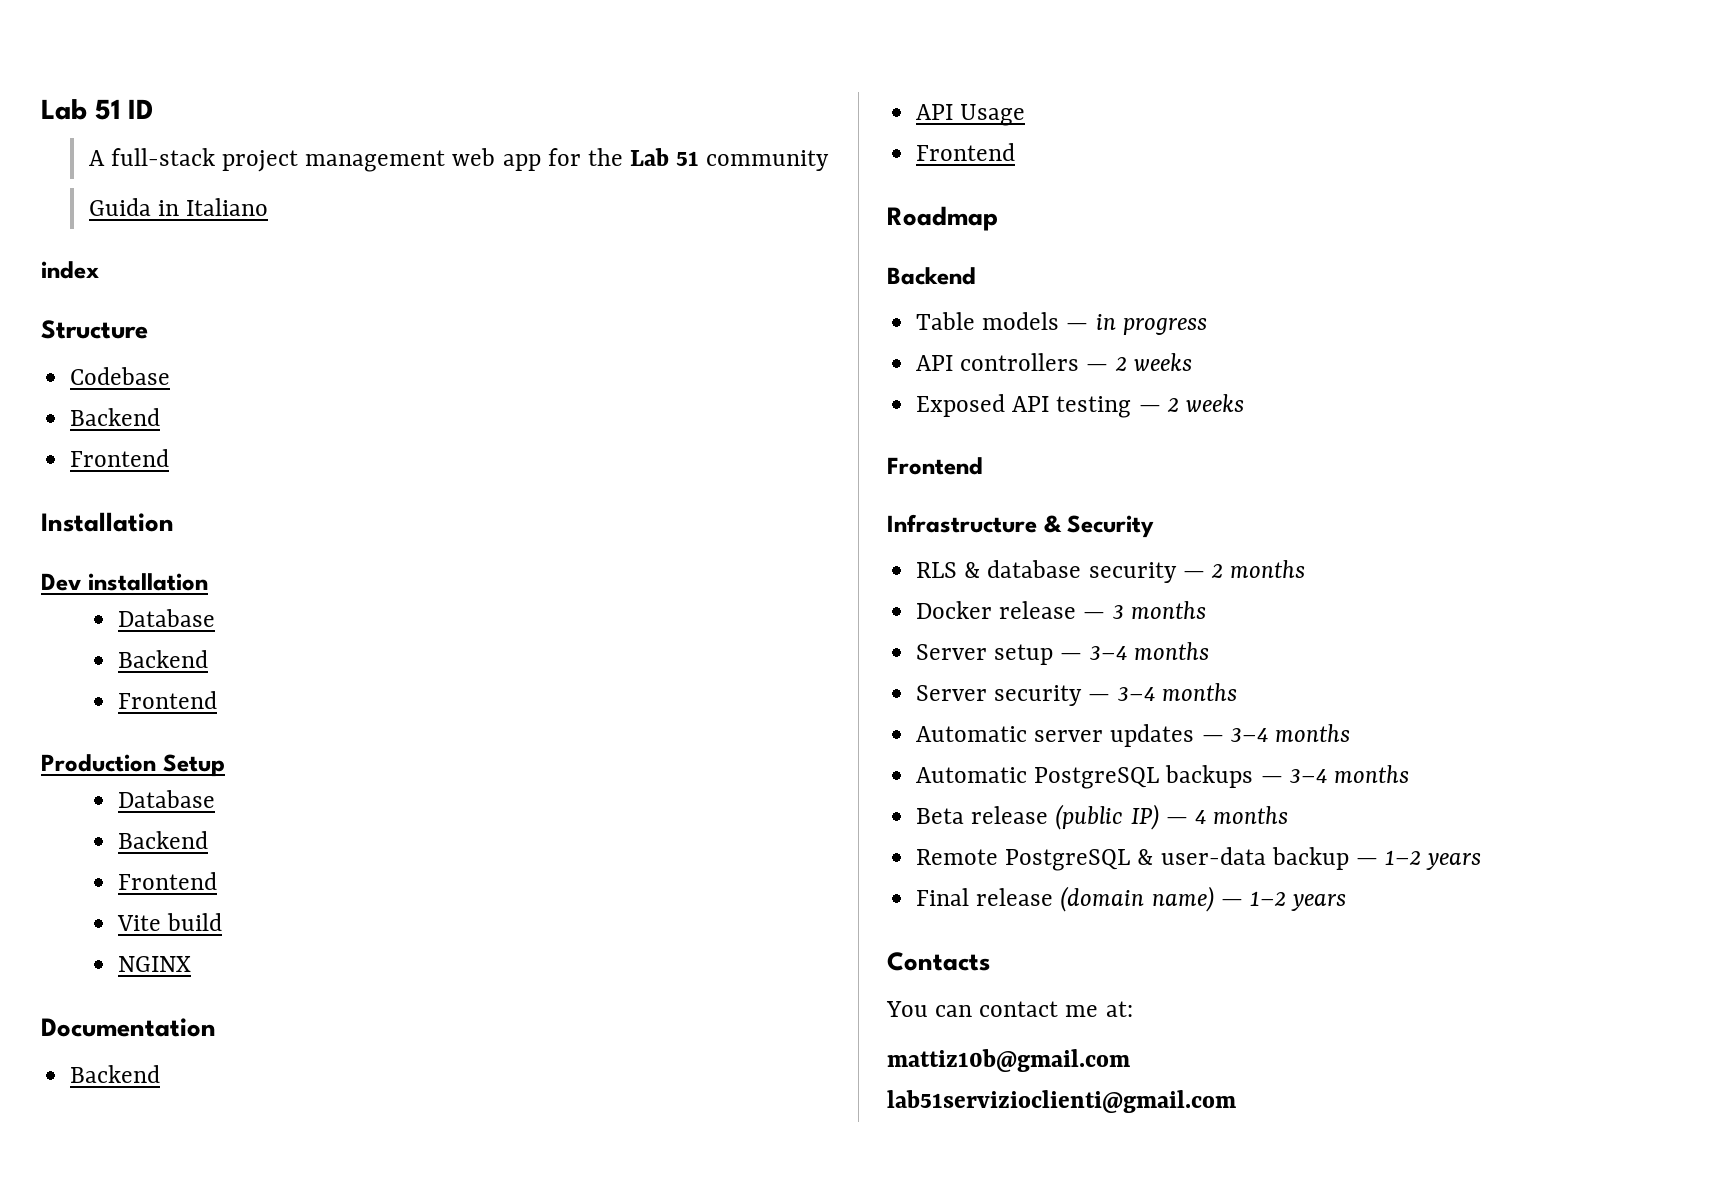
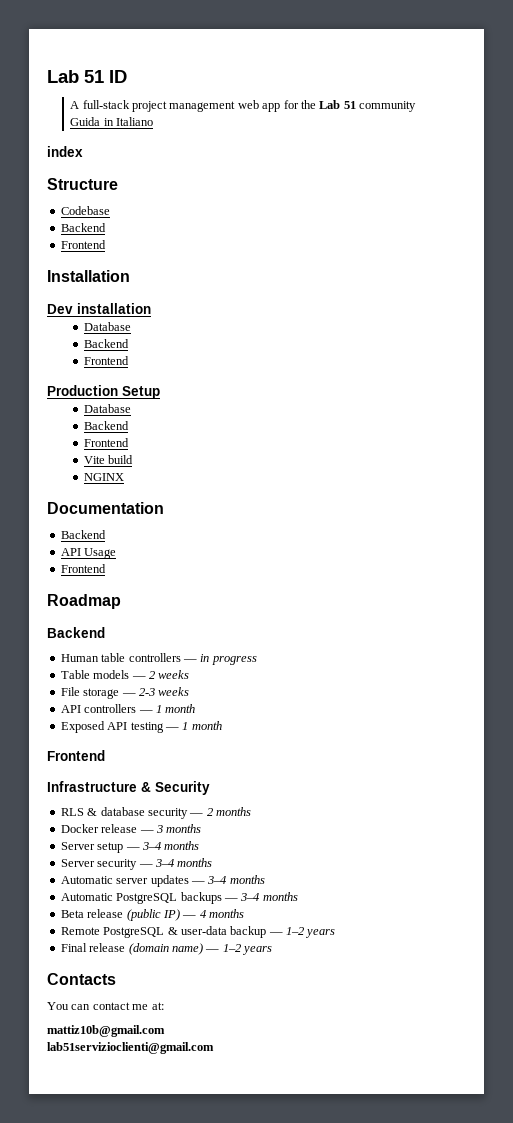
[916,312,1060,330] Table models -> [60,653,181,662] Human table controllers
(1207, 326) none -> [60,670,190,679] [60,687,190,699] // Table models — 2 weeks // File storage — 2-3 weeks
[1114,353,1192,371] 2 weeks -> [155,704,196,713] 1 month
[1166,394,1244,412] 2 weeks -> [182,721,222,730] 1 month

